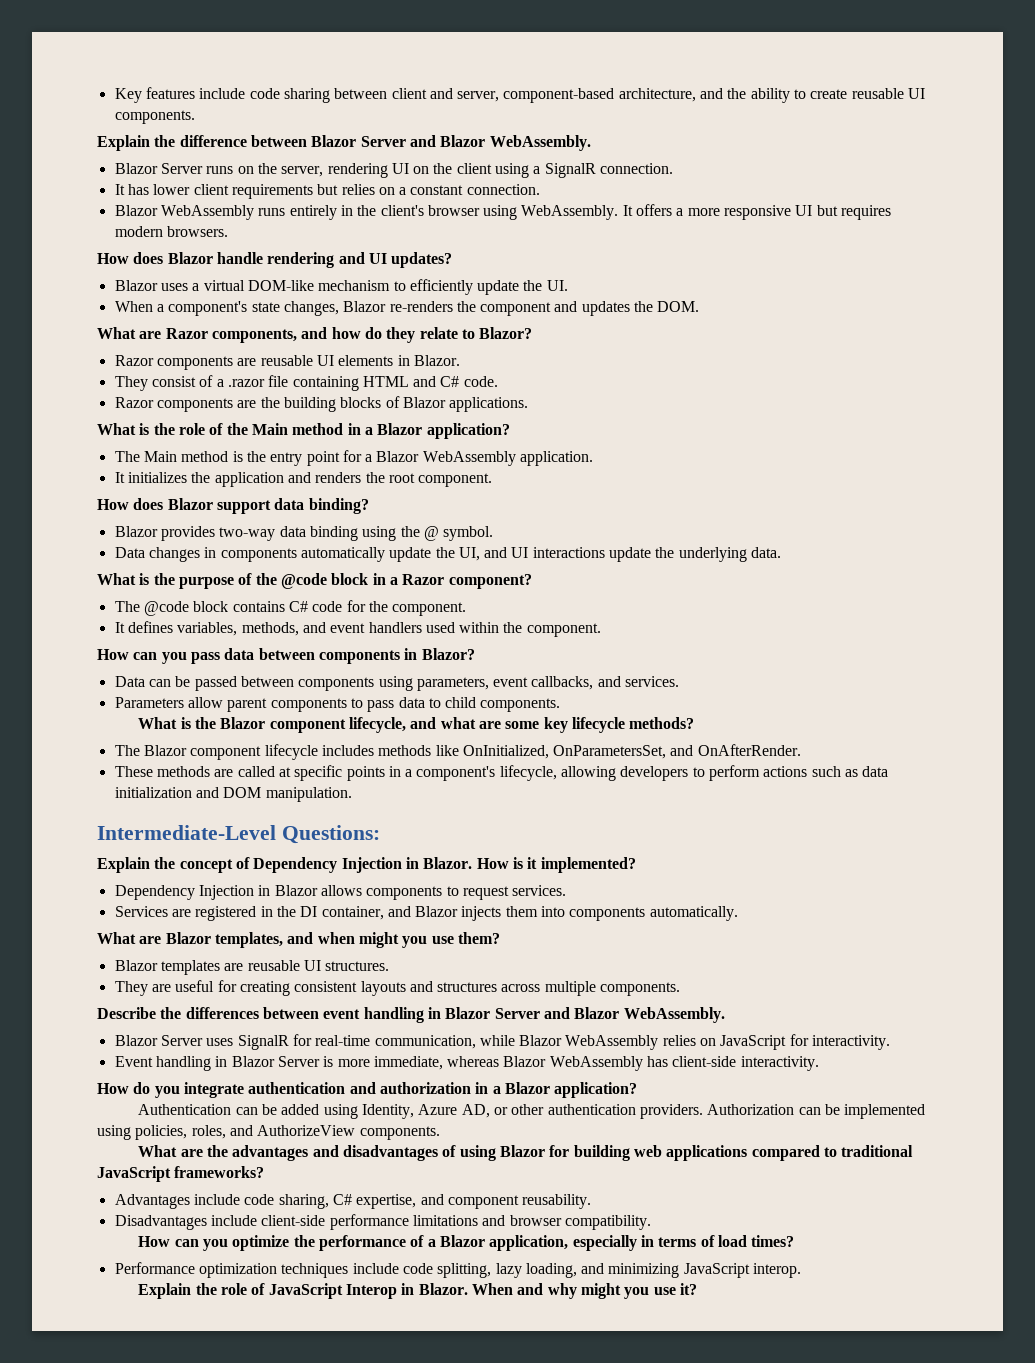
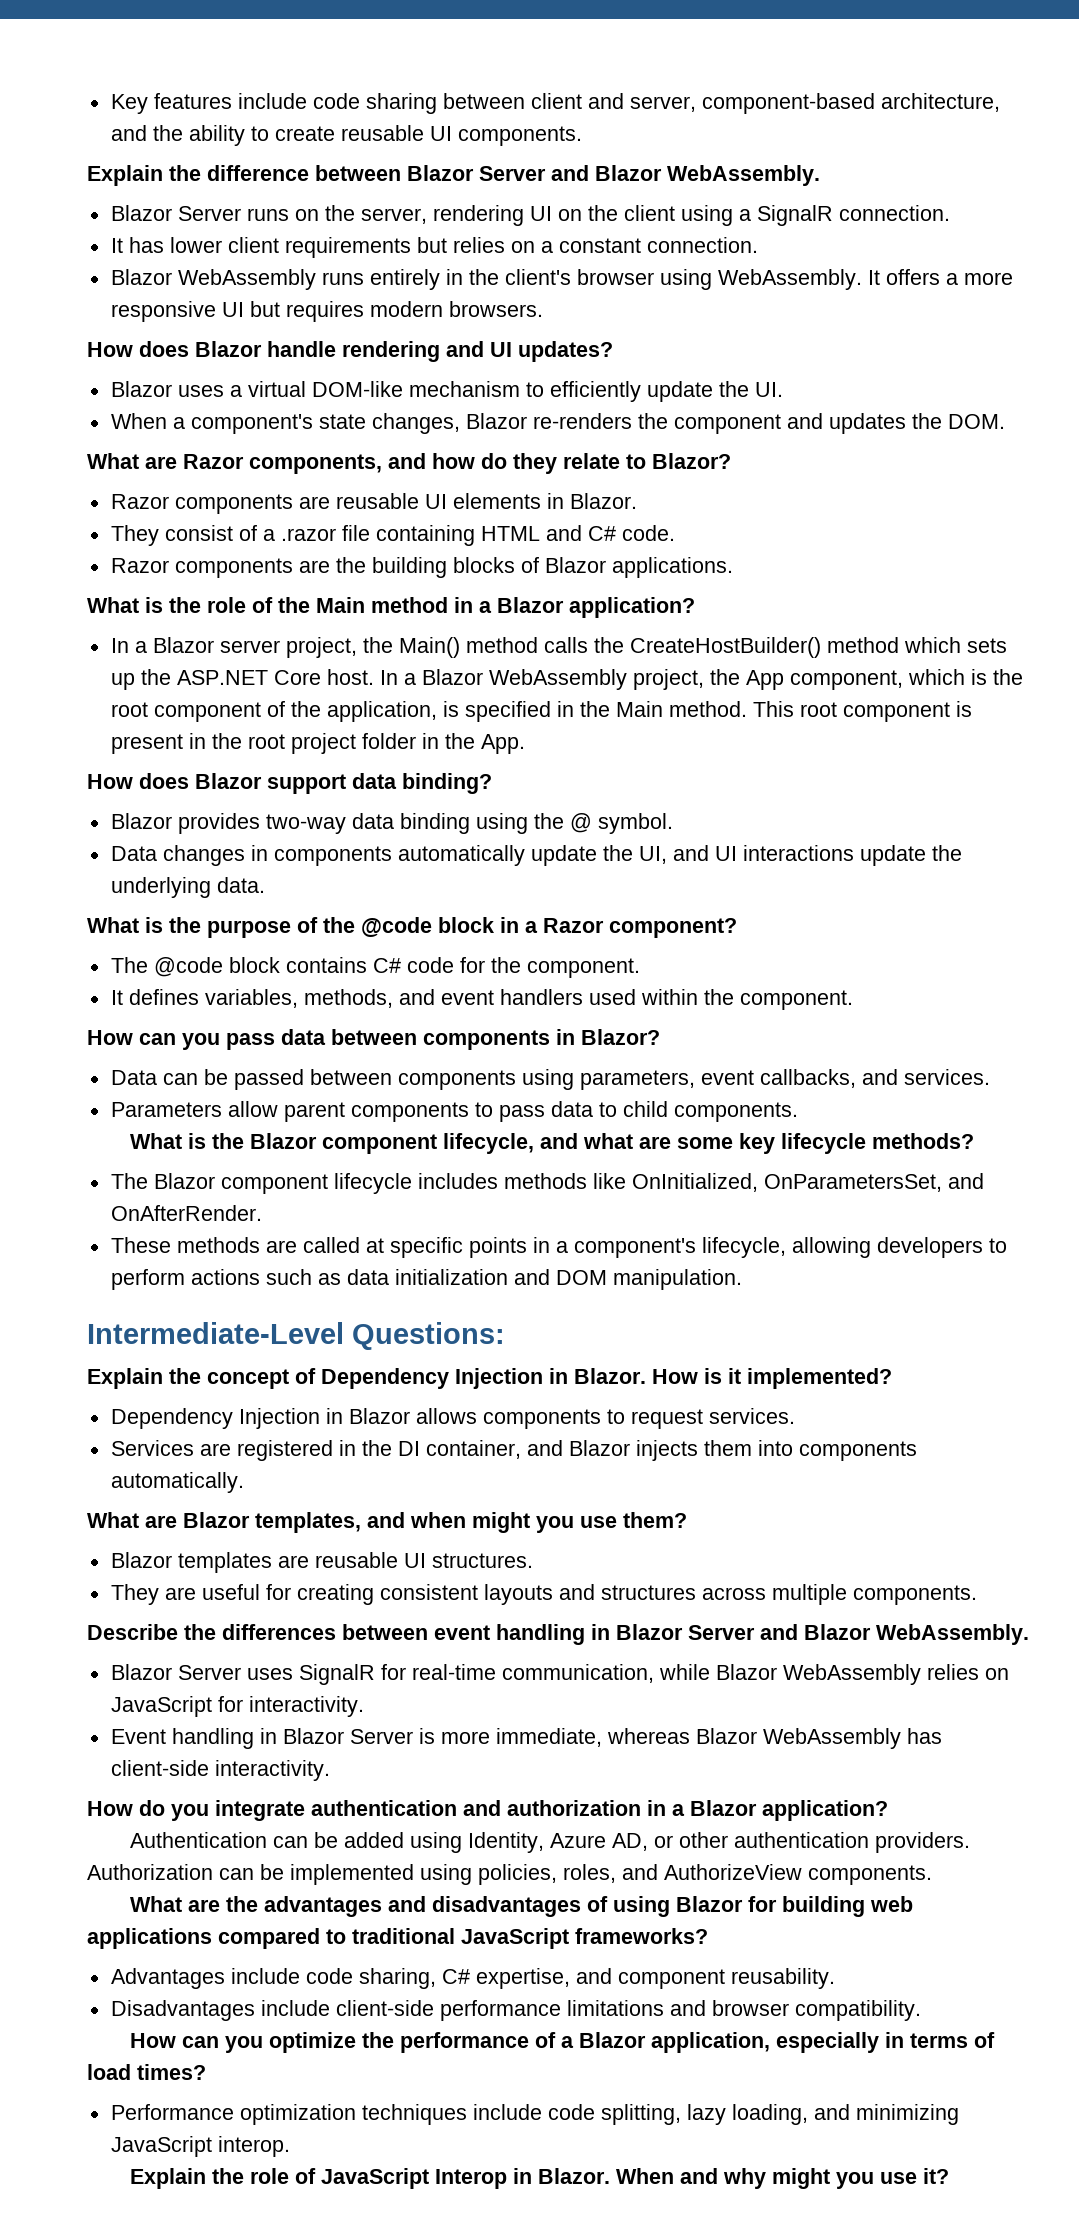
[114,450,594,466] [114,472,493,487] The Main method is the entry point for a Blazor WebAssembly application. // It initializes the application and renders the root component. -> [110,637,1007,658] [110,669,1023,690] [110,701,972,722] [110,733,525,754] In a Blazor server project, the Main() method calls the CreateHostBuilder() method which sets up the ASP.NET Core host. In a Blazor WebAssembly project, the App component, which is the root component of the application, is specified in the Main method. This root component is present in the root project folder in the App.

